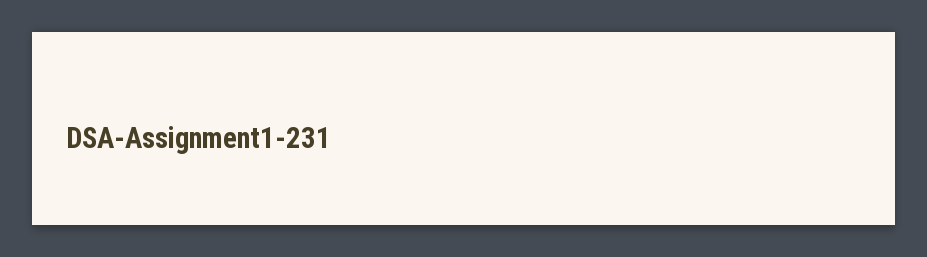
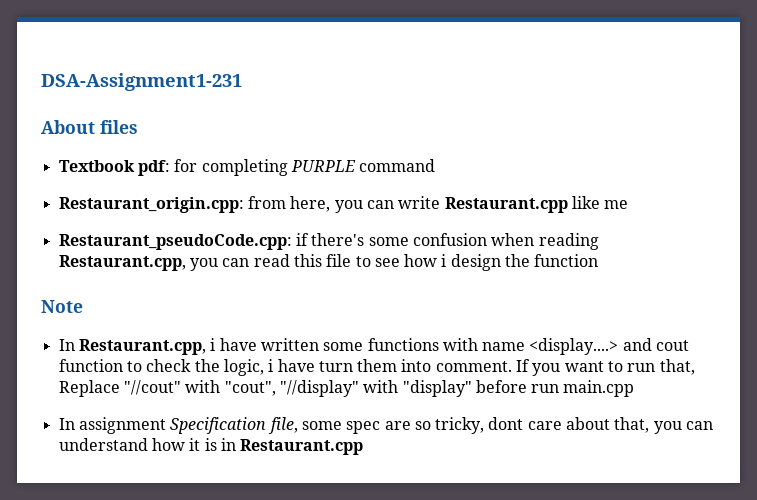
(331, 140) none -> [41,120,138,134] [58,159,436,176] [58,196,629,213] [58,233,599,250] [58,254,599,271] [41,300,83,313] [58,338,690,355] [58,359,695,376] [58,380,635,397] [58,417,714,434] [58,438,364,455] // About files // Textbook pdf: for completing PURPLE command // Restaurant_origin.cpp: from here, you can write Restaurant.cpp like me // Restaurant_pseudoCode.cpp: if there's some confusion when reading Restaurant.cpp, you can read this file to see how i design the function // Note // In Restaurant.cpp, i have written some functions with name <display....> and cout function to check the logic, i have turn them into comment. If you want to run that, Replace "//cout" with "cout", "//display" with "display" before run main.cpp // In assignment Specification file, some spec are so tricky, dont care about that, you can understand how it is in Restaurant.cpp

